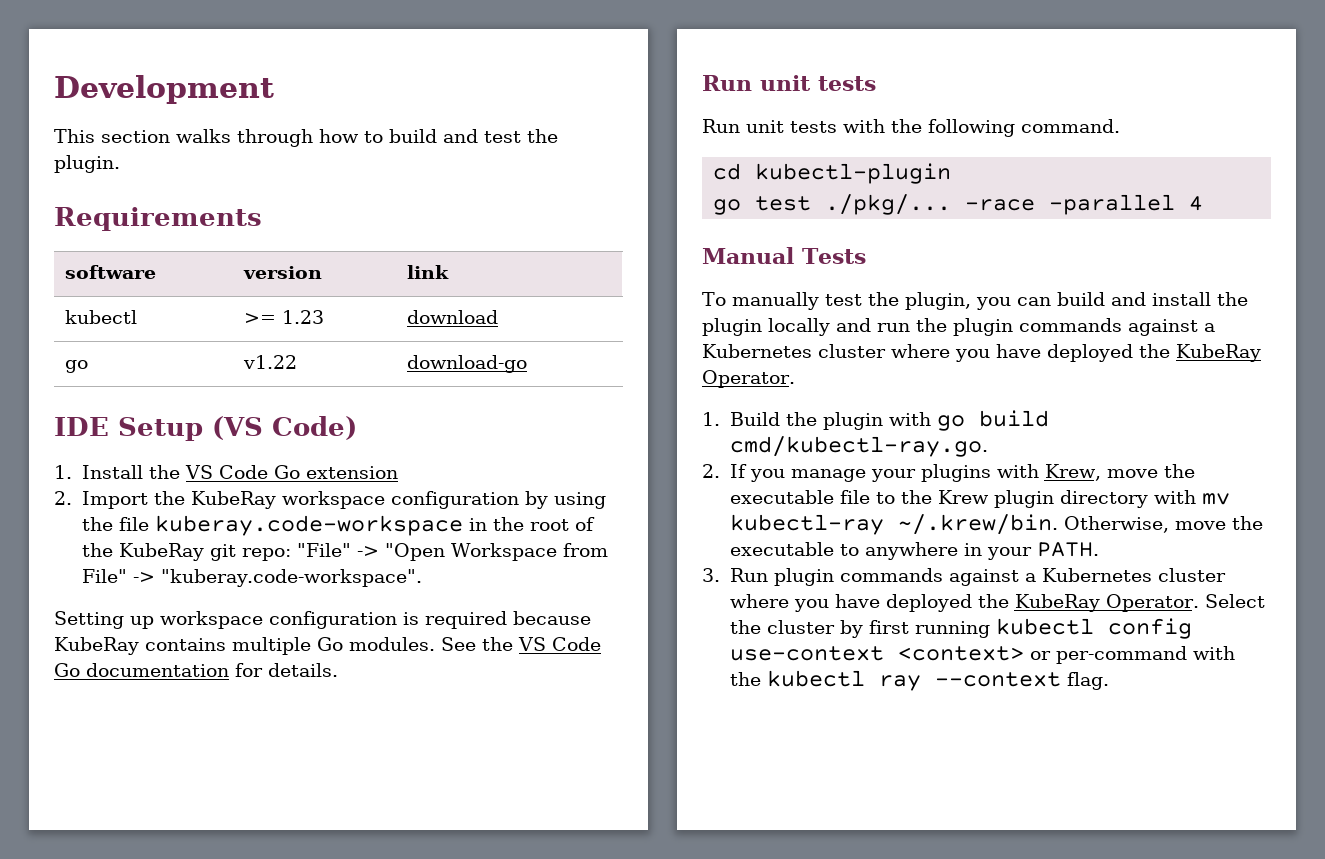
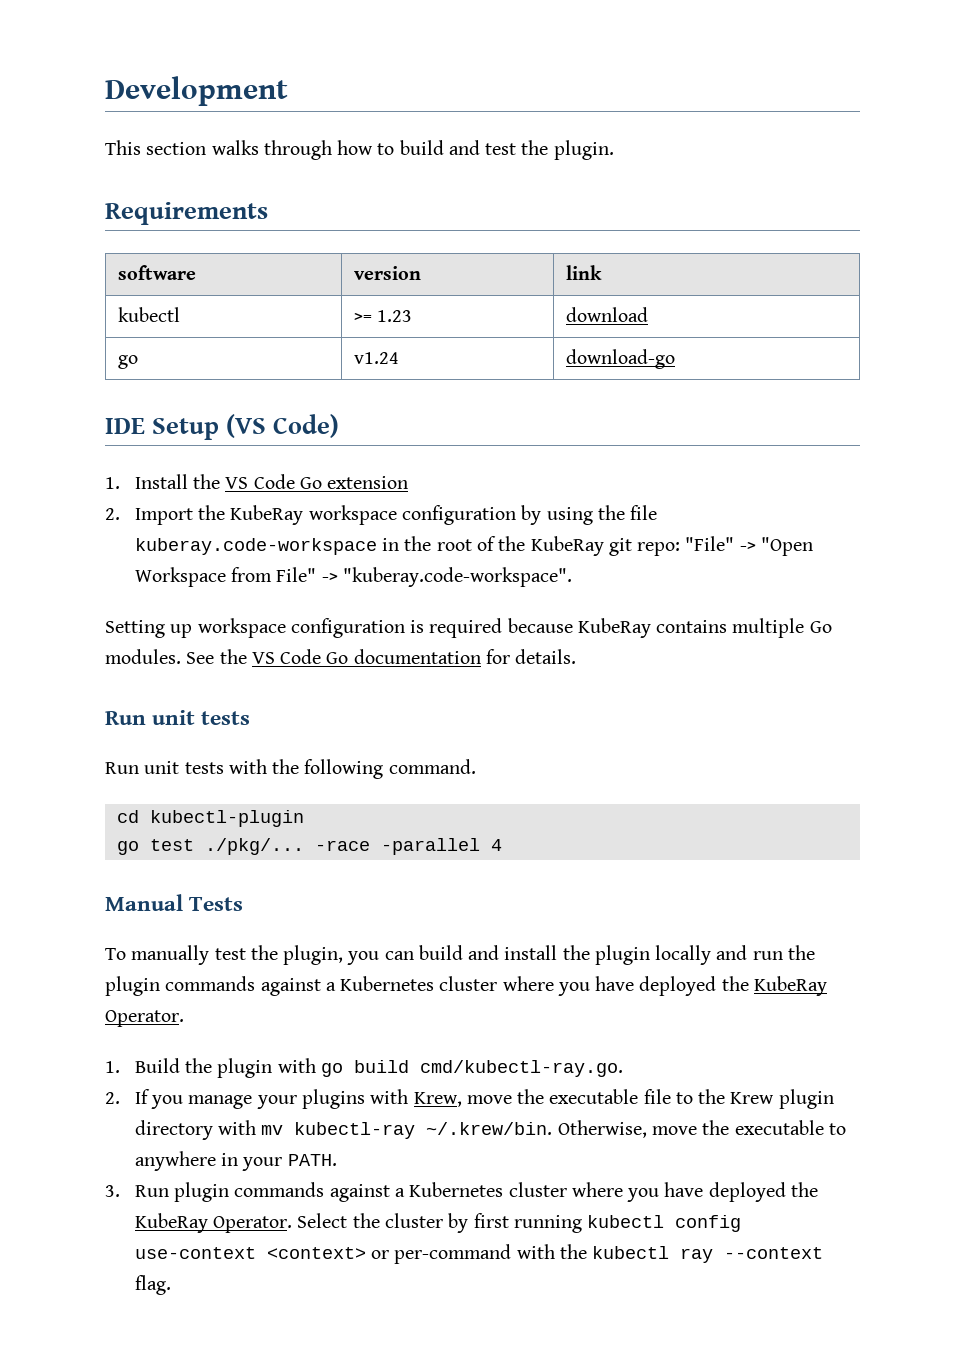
[243,355,298,369] v1.22 -> [354,352,400,364] v1.24

